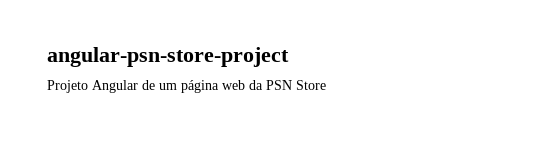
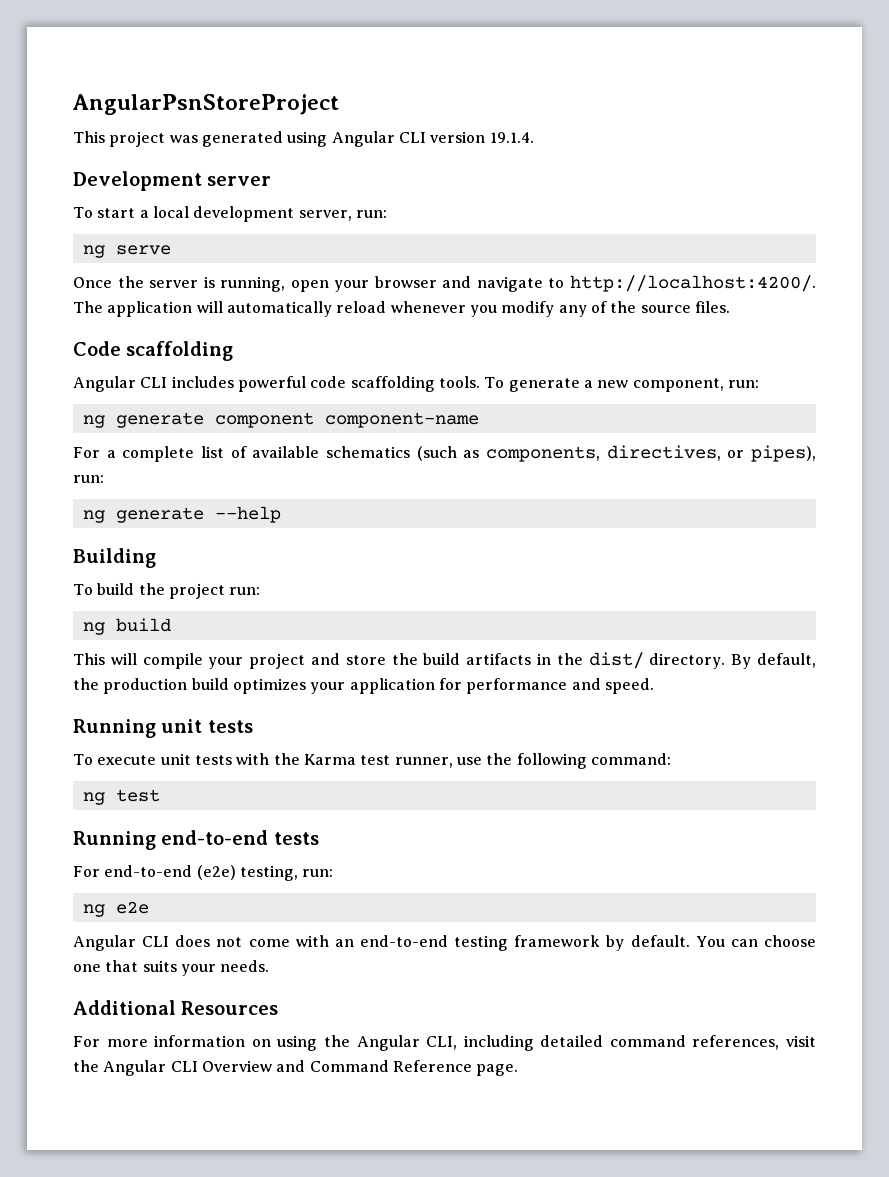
[47,47,289,67] [47,80,326,93] angular-psn-store-project // Projeto Angular de um página web da PSN Store -> [72,94,339,115] [73,131,534,147] [73,171,272,191] [73,206,387,222] [82,245,171,258] [73,275,817,292] [73,301,730,317] [73,341,234,361] [73,376,759,392] [82,412,479,428] [73,445,817,462] [73,475,104,483] [82,506,281,523] [73,548,156,568] [73,583,261,599] [82,618,171,635] [73,652,816,669] [73,678,654,694] [73,719,253,738] [73,753,671,769] [82,789,160,805] [73,830,319,850] [73,865,334,881] [82,901,149,917] [73,935,816,951] [73,960,270,976] [73,1000,279,1015] [73,1035,817,1051] [73,1060,519,1076] AngularPsnStoreProject // This project was generated using Angular CLI version 19.1.4. // Development server // To start a local development server, run: // ng serve // Once the server is running, open your browser and navigate to http://localhost:4200/. The application will automatically reload whenever you modify any of the source files. // Code scaffolding // Angular CLI includes powerful code scaffolding tools. To generate a new component, run: // ng generate component component-name // For a complete list of available schematics (such as components, directives, or pipes), run: // ng generate --help // Building // To build the project run: // ng build // This will compile your project and store the build artifacts in the dist/ directory. By default, the production build optimizes your application for performance and speed. // Running unit tests // To execute unit tests with the Karma test runner, use the following command: // ng test // Running end-to-end tests // For end-to-end (e2e) testing, run: // ng e2e // Angular CLI does not come with an end-to-end testing framework by default. You can choose one that suits your needs. // Additional Resources // For more information on using the Angular CLI, including detailed command references, visit the Angular CLI Overview and Command Reference page.

